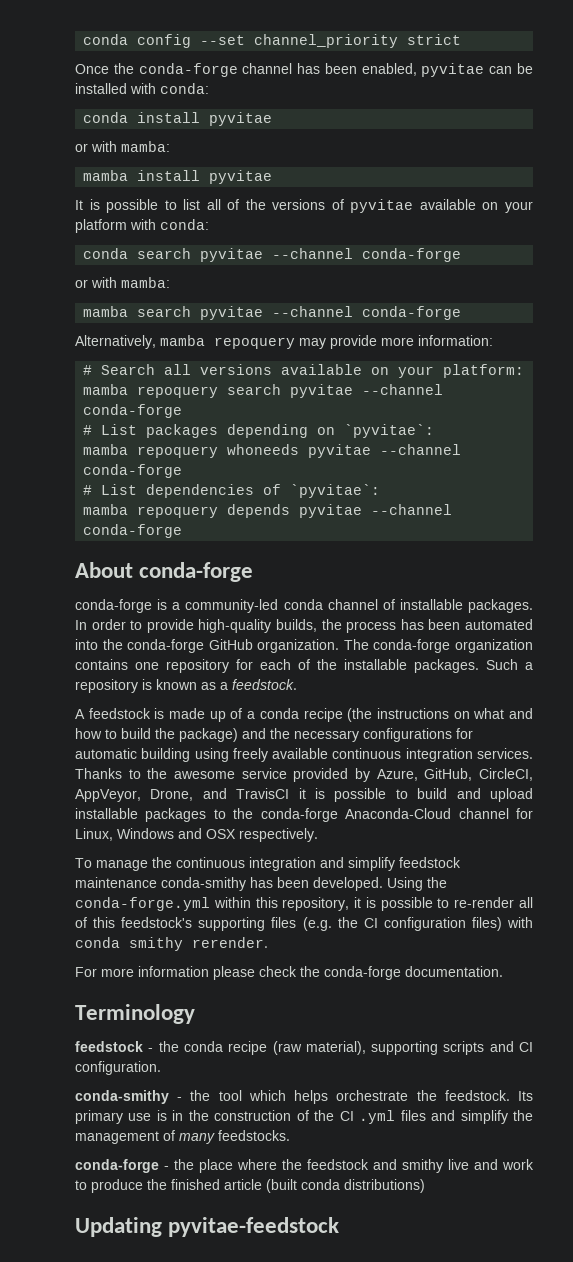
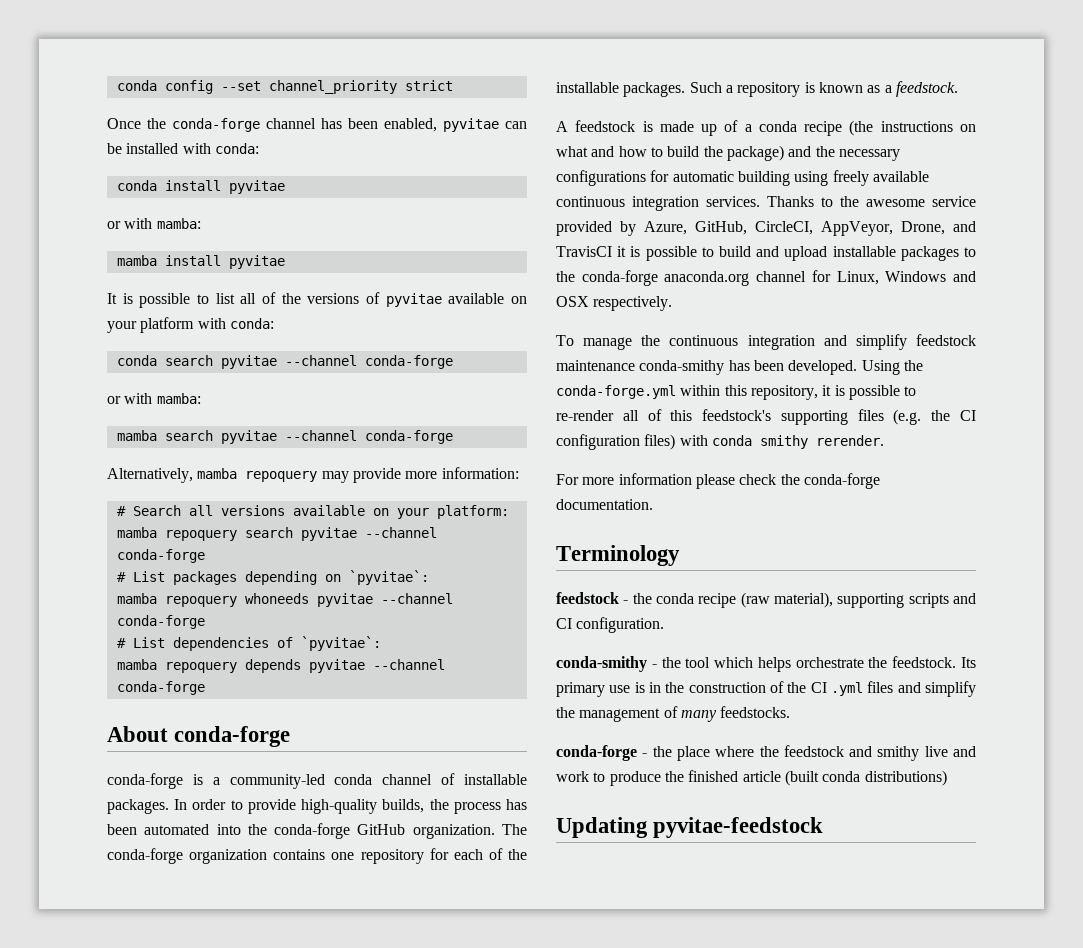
[345,808,452,819] Anaconda-Cloud -> [664,271,750,286] anaconda.org

